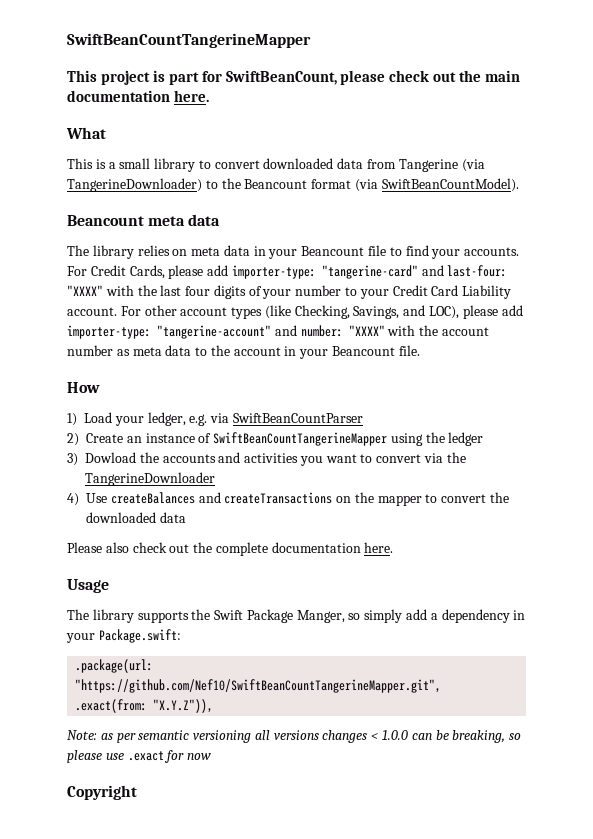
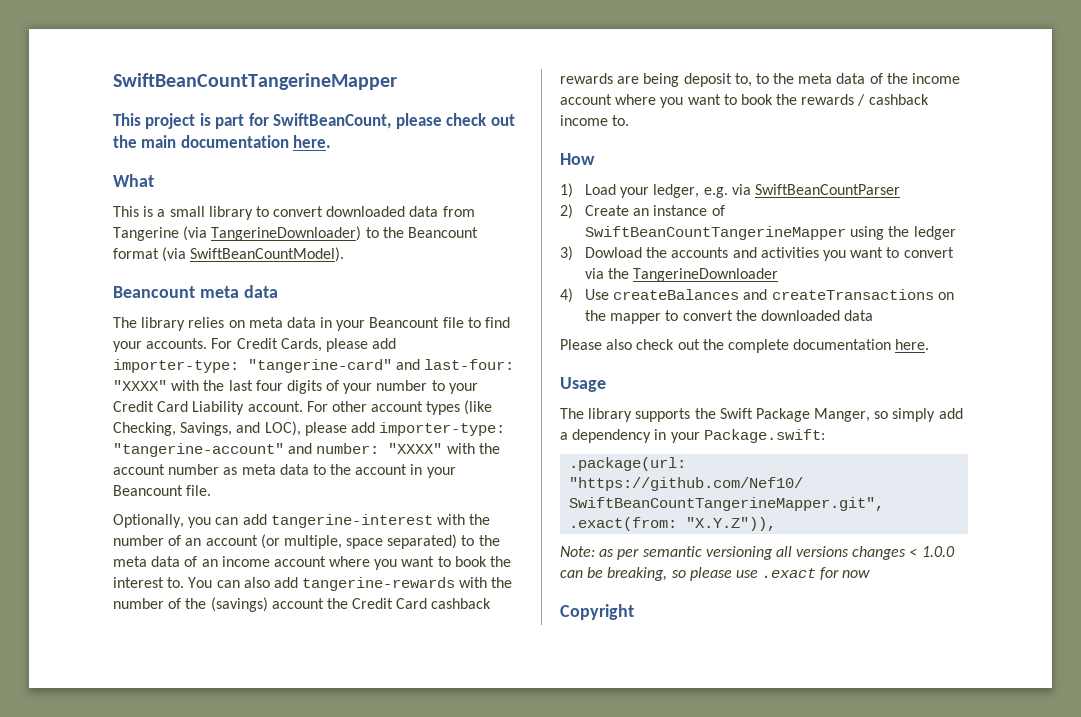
(420, 350) none -> [113,514,491,528] [113,534,500,549] [113,556,512,570] [113,577,513,591] [113,597,492,612] [560,73,961,87] [560,94,929,108] [560,115,630,126] // Optionally, you can add tangerine-interest with the number of an account (or multiple, space separated) to the meta data of an income account where you want to book the interest to. You can also add tangerine-rewards with the number of the (savings) account the Credit Card cashback rewards are being deposit to, to the meta data of the income account where you want to book the rewards / cashback income to.

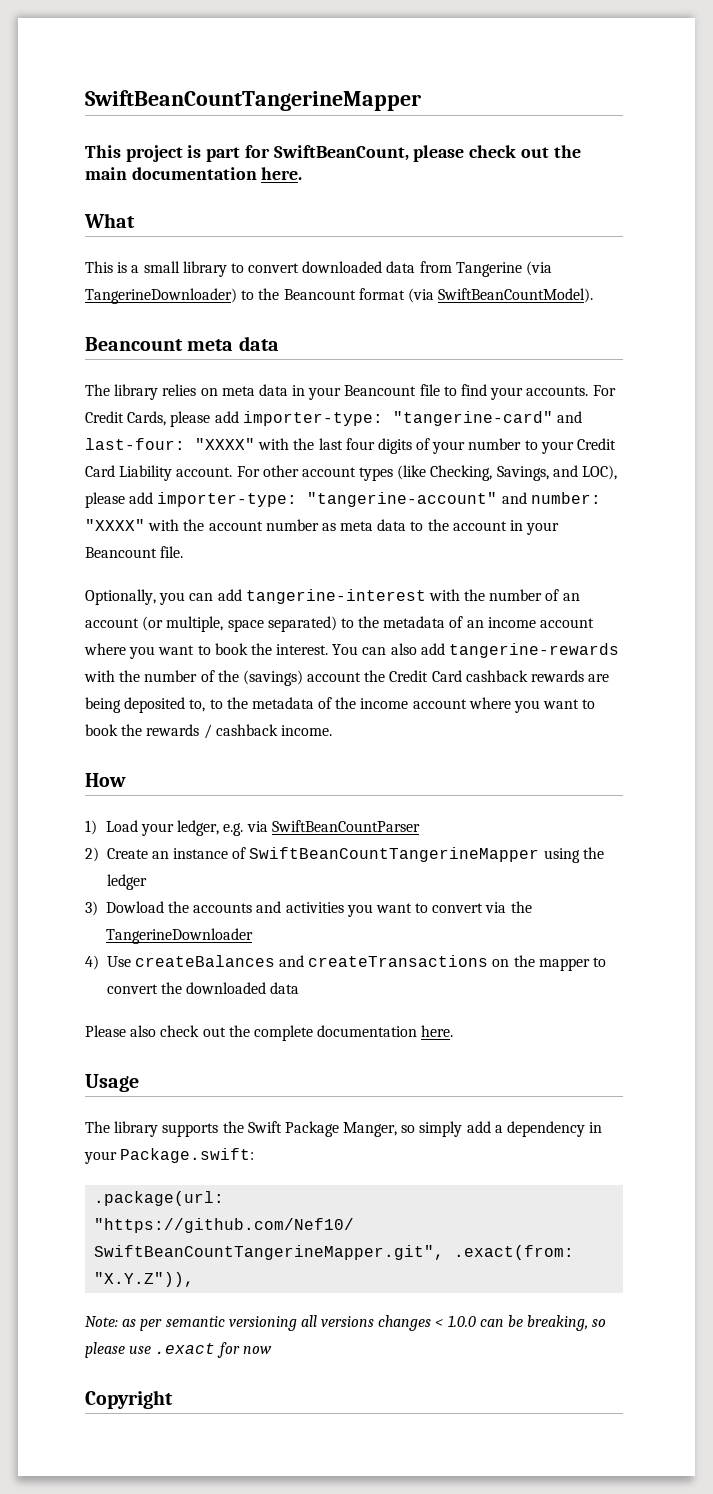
[113,556,181,567] meta data -> [383,616,446,628] metadata
[113,577,185,588] interest to. -> [276,644,329,655] interest.
[683,73,732,87] deposit -> [124,697,186,713] deposited
[798,73,866,84] meta data -> [251,697,314,709] metadata
[560,115,630,126] income to. -> [280,725,332,736] income.

